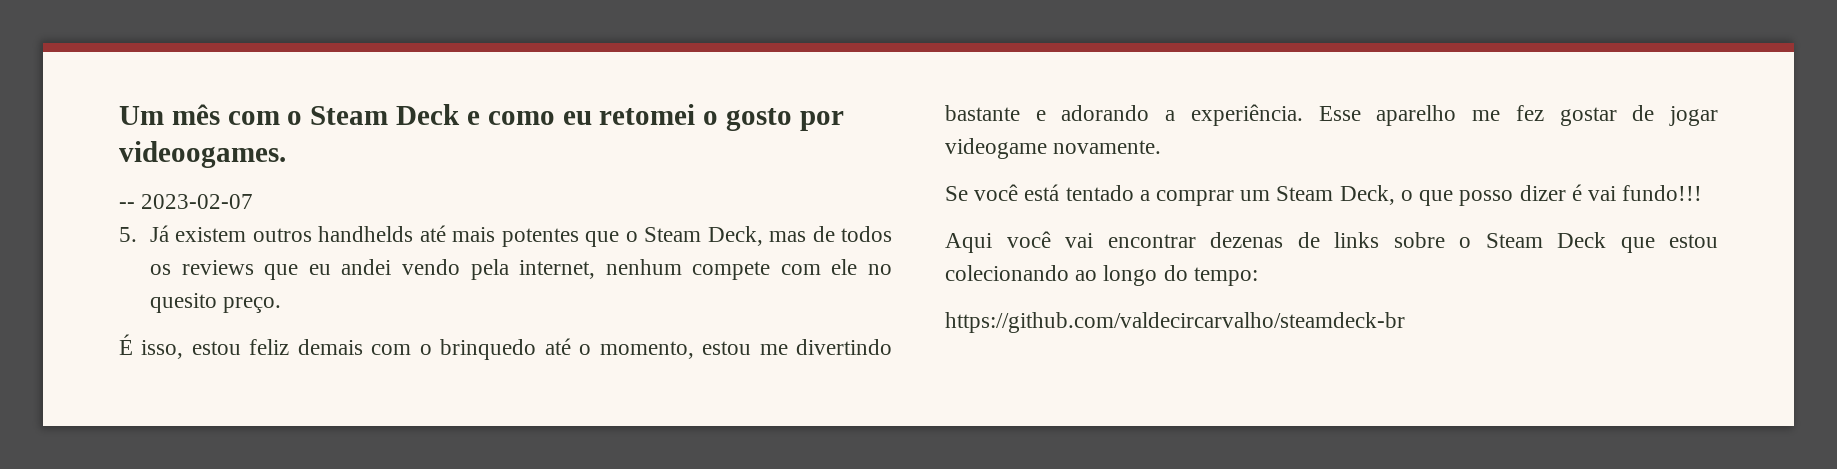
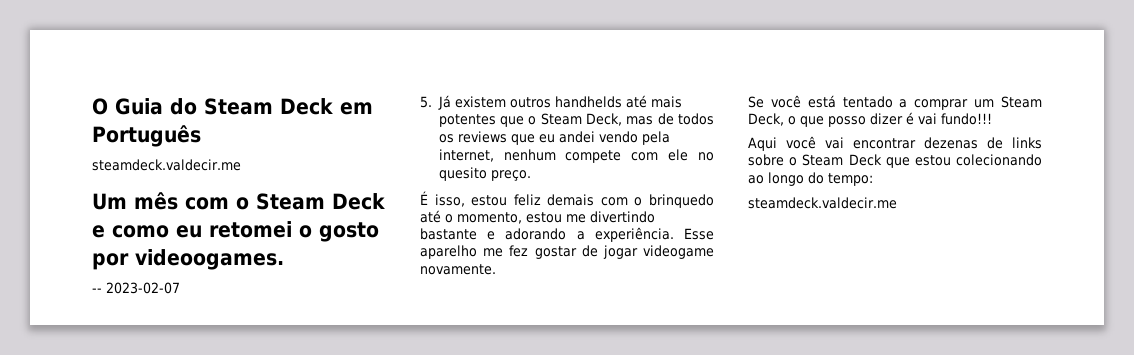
(119, 115) none -> [92,98,373,115] [92,125,201,147] [92,159,241,171] O Guia do Steam Deck em Português // steamdeck.valdecir.me //
[945,312,1405,333] https://github.com/valdecircarvalho/steamdeck-br -> [748,197,897,209] steamdeck.valdecir.me

